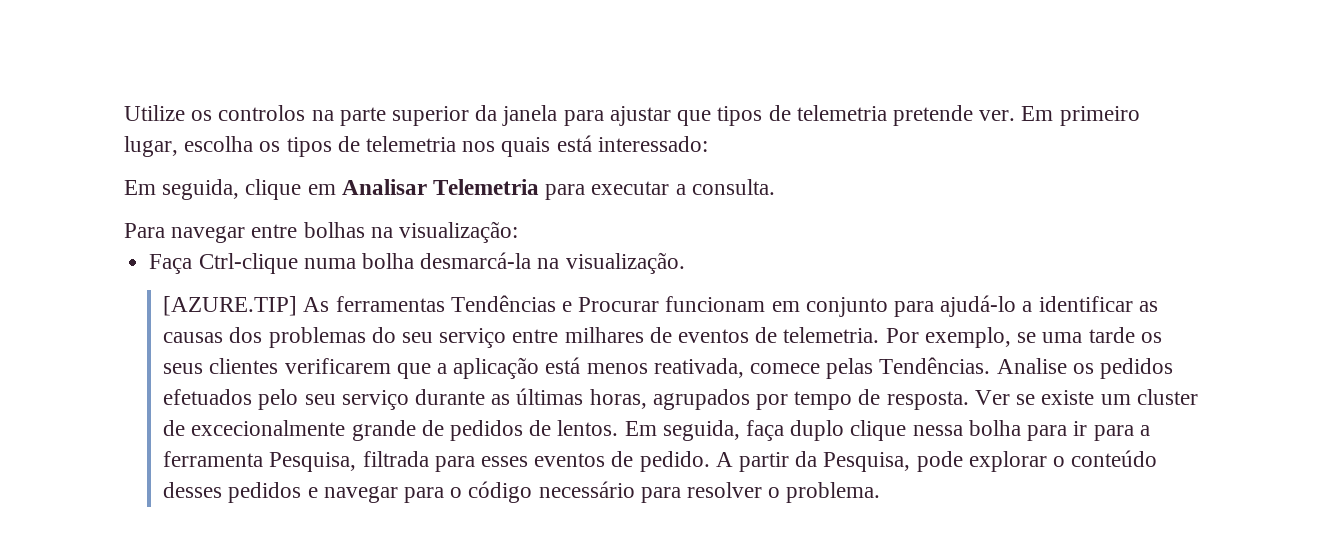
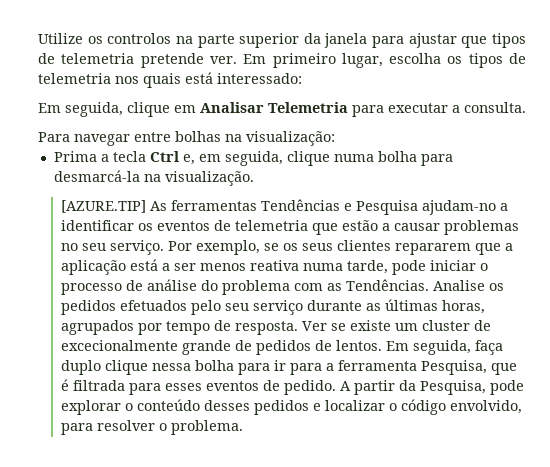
[149,253,298,274] Faça Ctrl-clique -> [53,151,330,166] Prima a tecla Ctrl e, em seguida, clique
(414, 261) none -> [420,154,453,166] para
[578,295,1158,317] [163,327,880,348] Procurar funcionam em conjunto para ajudá-lo a identificar as causas dos problemas do seu serviço entre milhares de eventos de telemetria. -> [356,200,509,215] [61,220,520,235] [61,240,165,255] Pesquisa ajudam-no a identificar os eventos de telemetria que estão a causar problemas no seu serviço.
[1042,327,1135,343] uma tarde -> (280, 247) none
[284,358,391,374] verificarem -> [395,243,472,255] repararem
[586,358,874,379] menos reativada, comece pelas -> [162,260,489,275] [61,279,343,295] a ser menos reativa numa tarde, pode iniciar o processo de análise do problema com as
(357, 462) none -> [491,363,518,375] [61,379,70,391] que é
[323,486,445,503] navegar para -> [325,400,386,411] localizar
[538,481,635,498] necessário -> [450,400,523,414] envolvido,

